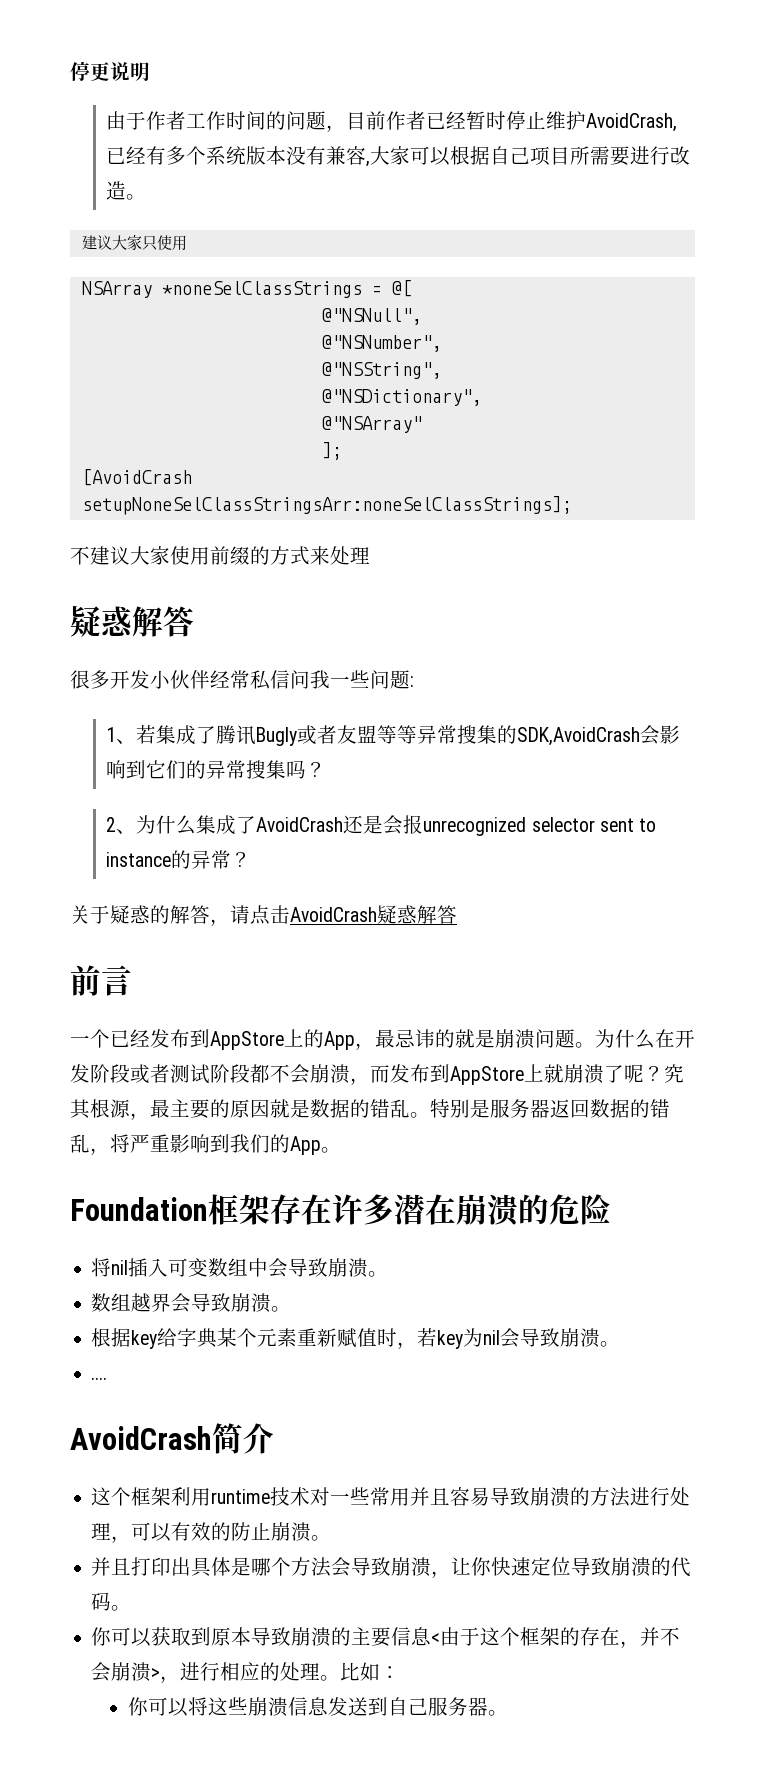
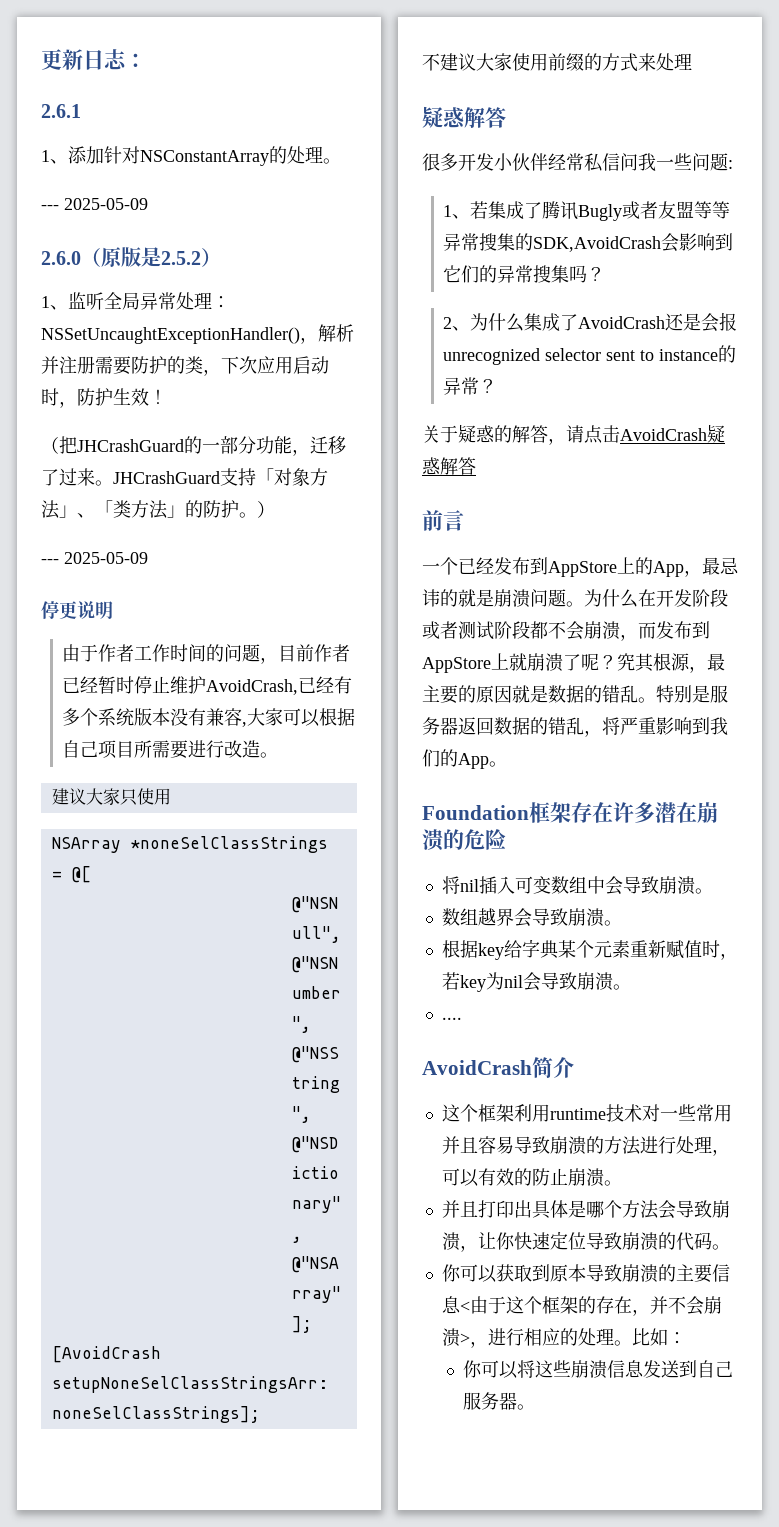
(70, 71) none -> [41,49,146,70] [41,104,81,118] [41,146,341,166] [41,198,148,210] [41,247,221,267] [41,292,230,310] [41,324,354,344] [41,356,329,376] [41,388,167,408] [41,436,346,456] [41,468,328,486] [41,500,275,519] [41,552,148,564] 更新日志： // 2.6.1 // 1、添加针对NSConstantArray的处理。 // --- 2025-05-09 // 2.6.0（原版是2.5.2） // 1、监听全局异常处理：NSSetUncaughtExceptionHandler()，解析并注册需要防护的类，下次应用启动时，防护生效！ // （把JHCrashGuard的一部分功能，迁移了过来。JHCrashGuard支持「对象方法」、「类方法」的防护。） // --- 2025-05-09 //

